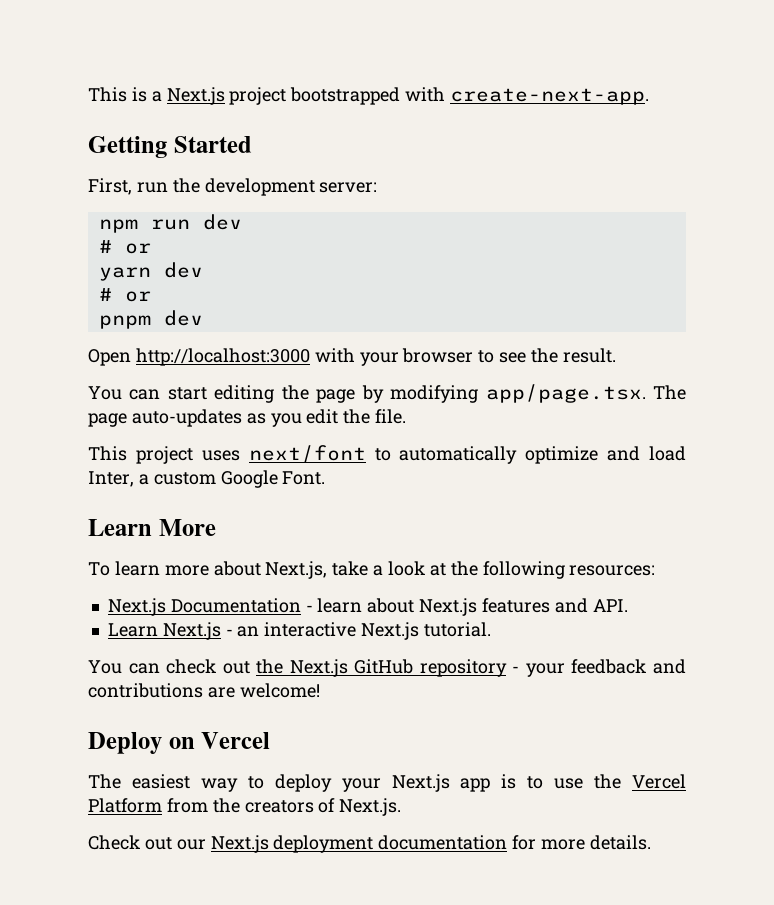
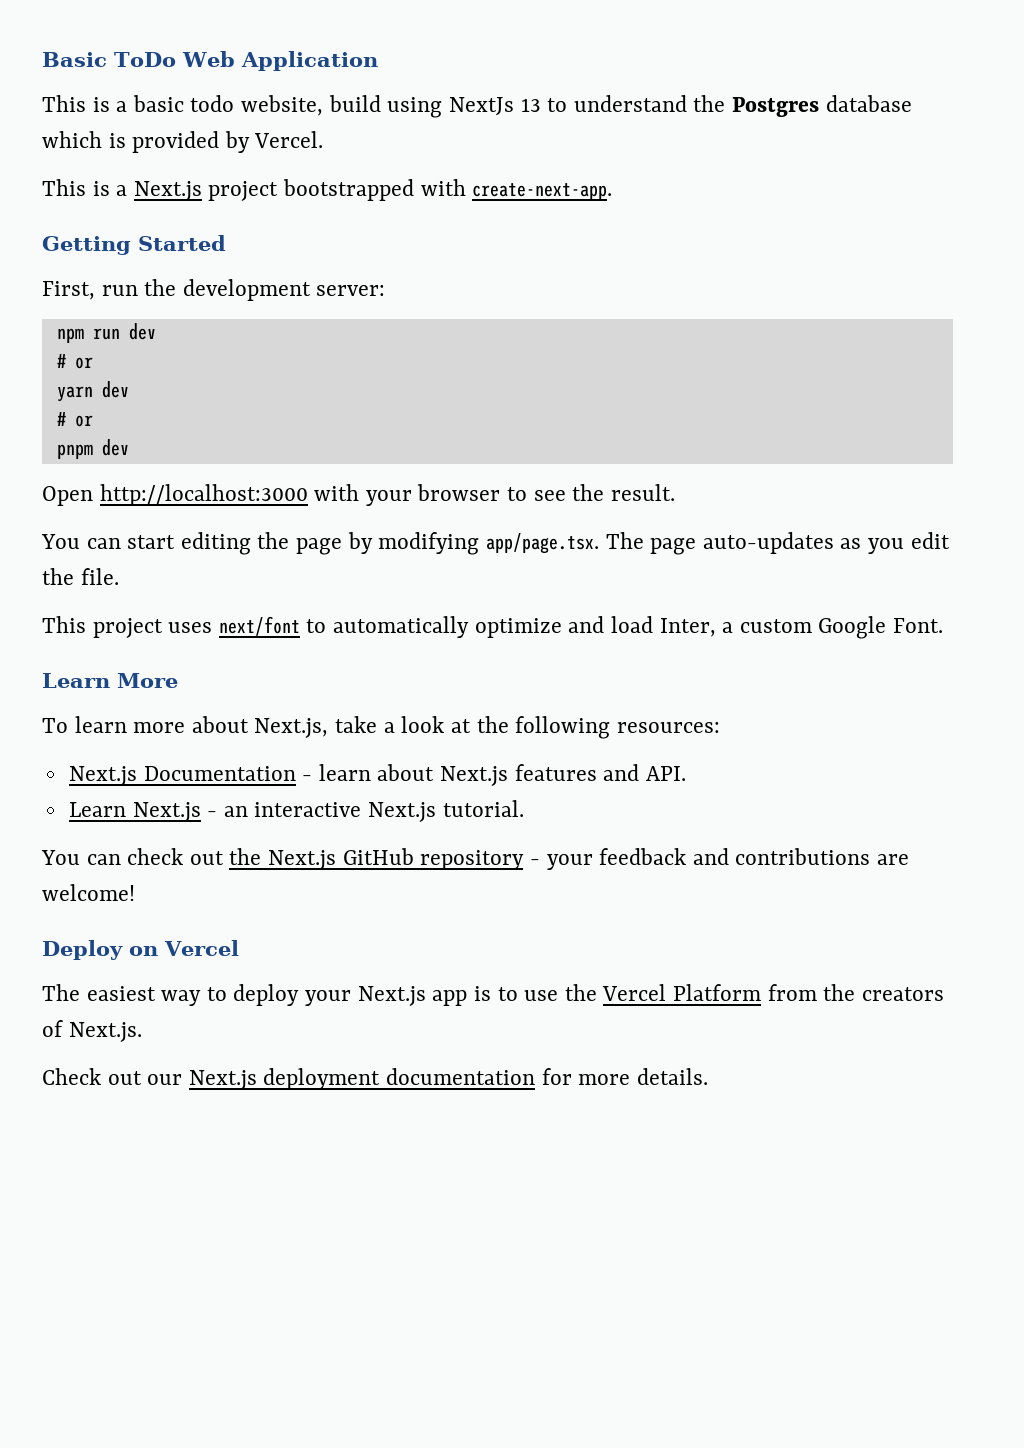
(88, 94) none -> [42,51,378,71] [42,95,912,118] [42,131,324,153] Basic ToDo Web Application // This is a basic todo website, build using NextJs 13 to understand the Postgres database which is provided by Vercel. //

